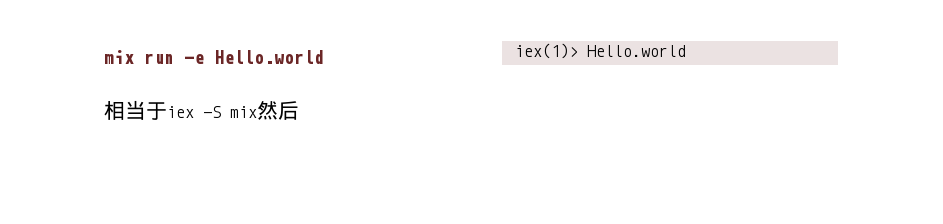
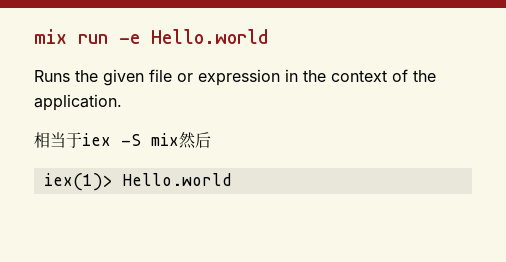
(324, 57) none -> [34,69,436,86] [34,94,122,111] // Runs the given file or expression in the context of the application.

